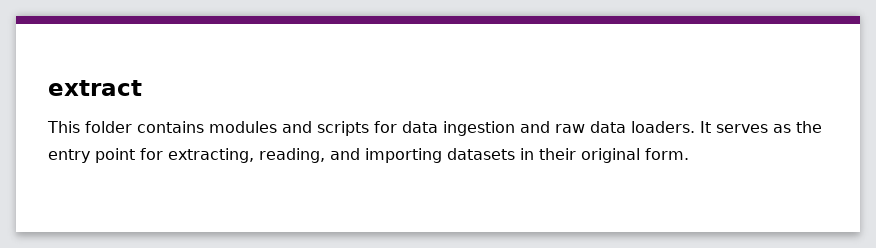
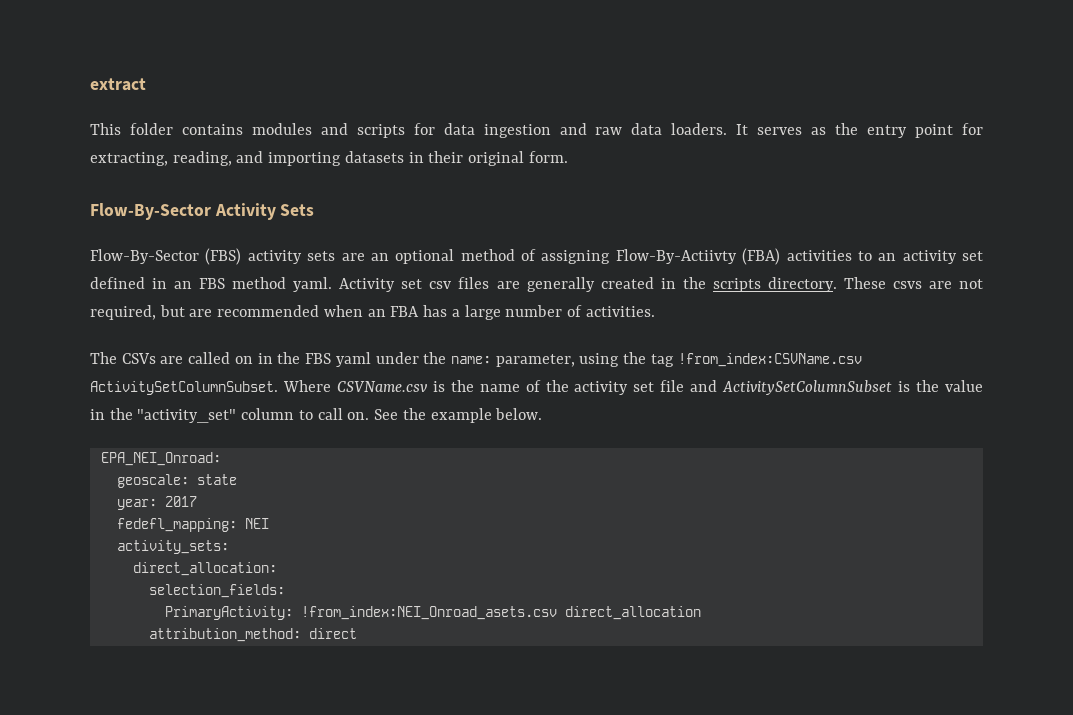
(689, 154) none -> [90,203,315,220] [90,248,983,265] [90,277,983,292] [90,305,655,320] [90,352,862,367] [90,380,983,395] [90,408,543,423] [100,452,221,466] [116,474,237,488] [116,496,197,510] [116,518,269,532] [116,540,229,554] [132,562,277,576] [148,584,285,598] [164,606,701,620] [148,628,357,642] // Flow-By-Sector Activity Sets // Flow-By-Sector (FBS) activity sets are an optional method of assigning Flow-By-Actiivty (FBA) activities to an activity set defined in an FBS method yaml. Activity set csv files are generally created in the scripts directory. These csvs are not required, but are recommended when an FBA has a large number of activities. // The CSVs are called on in the FBS yaml under the name: parameter, using the tag !from_index:CSVName.csv ActivitySetColumnSubset. Where CSVName.csv is the name of the activity set file and ActivitySetColumnSubset is the value in the "activity_set" column to call on. See the example below. // EPA_NEI_Onroad: // geoscale: state // year: 2017 // fedefl_mapping: NEI // activity_sets: // direct_allocation: // selection_fields: // PrimaryActivity: !from_index:NEI_Onroad_asets.csv direct_allocation // attribution_method: direct

